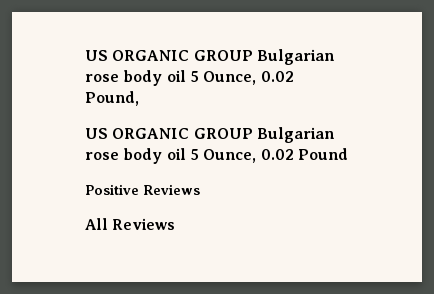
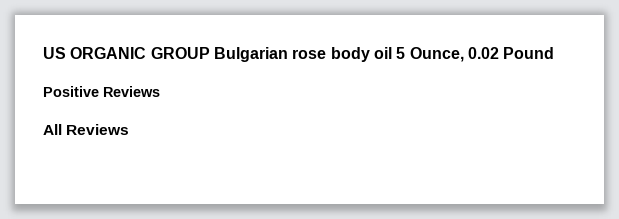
[85,91,139,106] [85,127,335,143] [85,148,294,164] Pound, // US ORGANIC GROUP Bulgarian rose body oil 5 Ounce, 0.02 -> (499, 53) none

